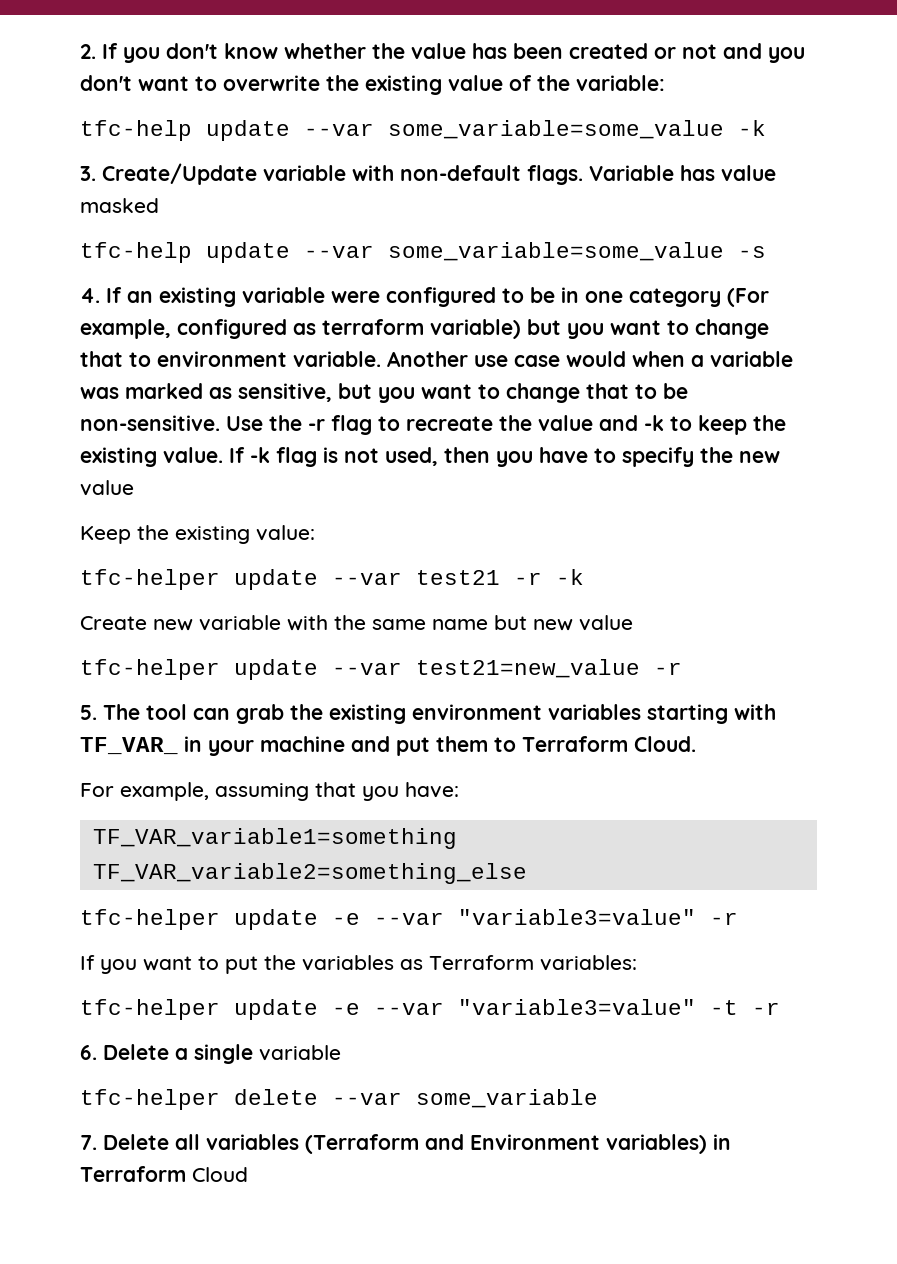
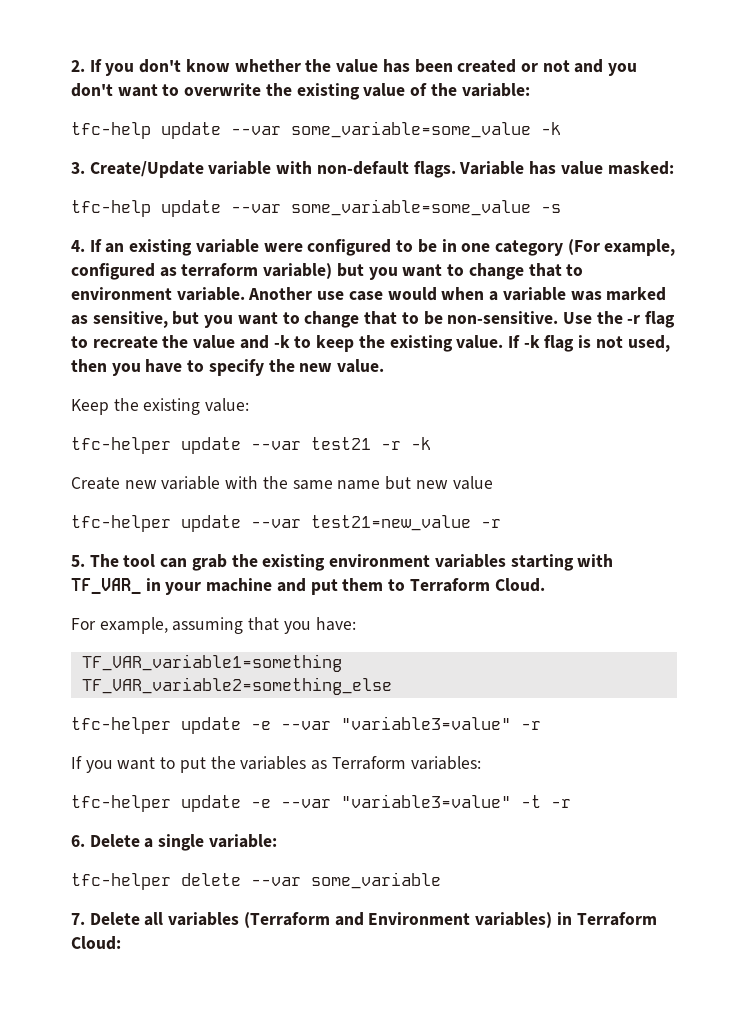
[80,198,159,213] masked -> [607,161,674,175] masked:
[80,480,134,496] value -> [337,359,385,373] value.
[259,1045,341,1061] variable -> [208,834,277,848] variable:
[192,1167,248,1182] Cloud -> [71,936,121,950] Cloud:

